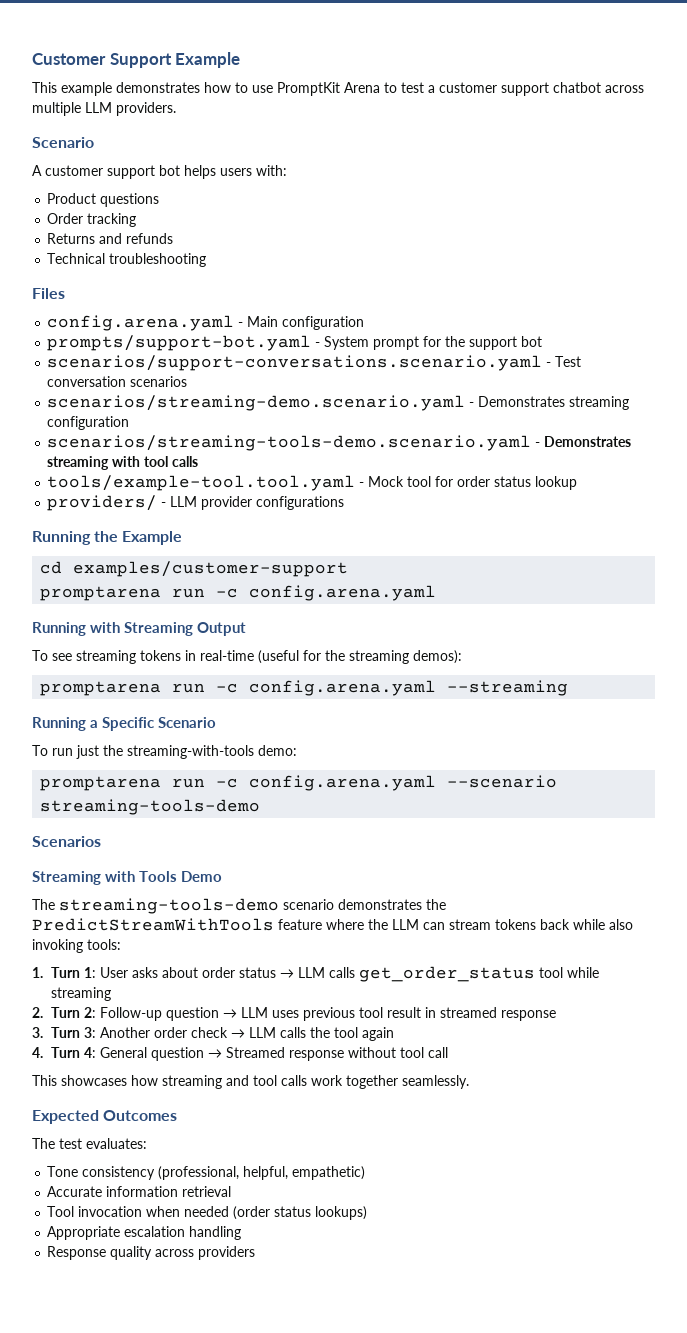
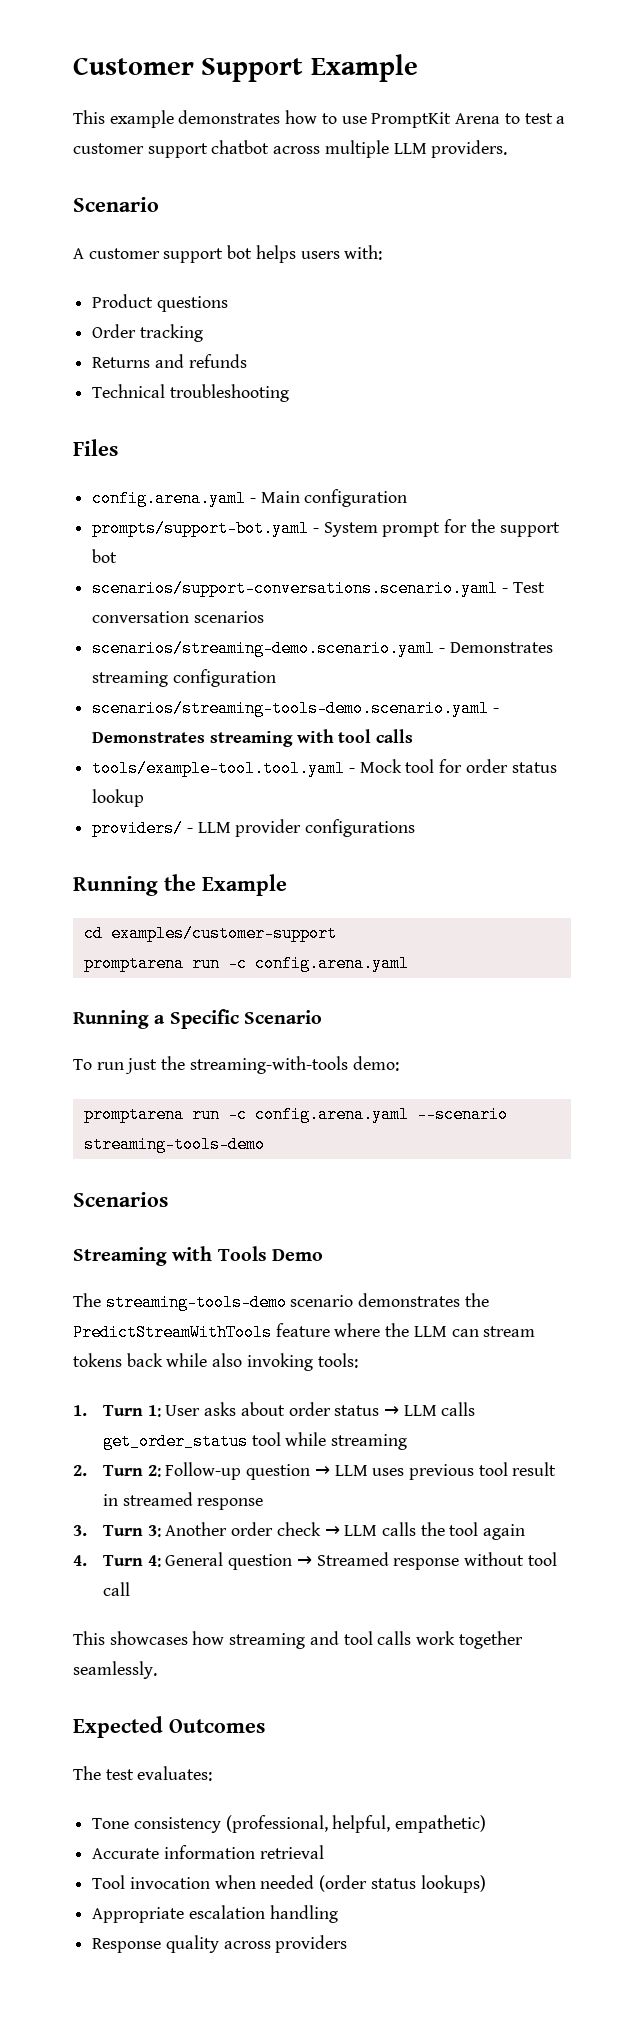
[32,622,246,636] [32,650,462,664] [40,680,569,696] // Running with Streaming Output // To see streaming tokens in real-time (useful for the streaming demos): // promptarena run -c config.arena.yaml --streaming -> (409, 963) none

